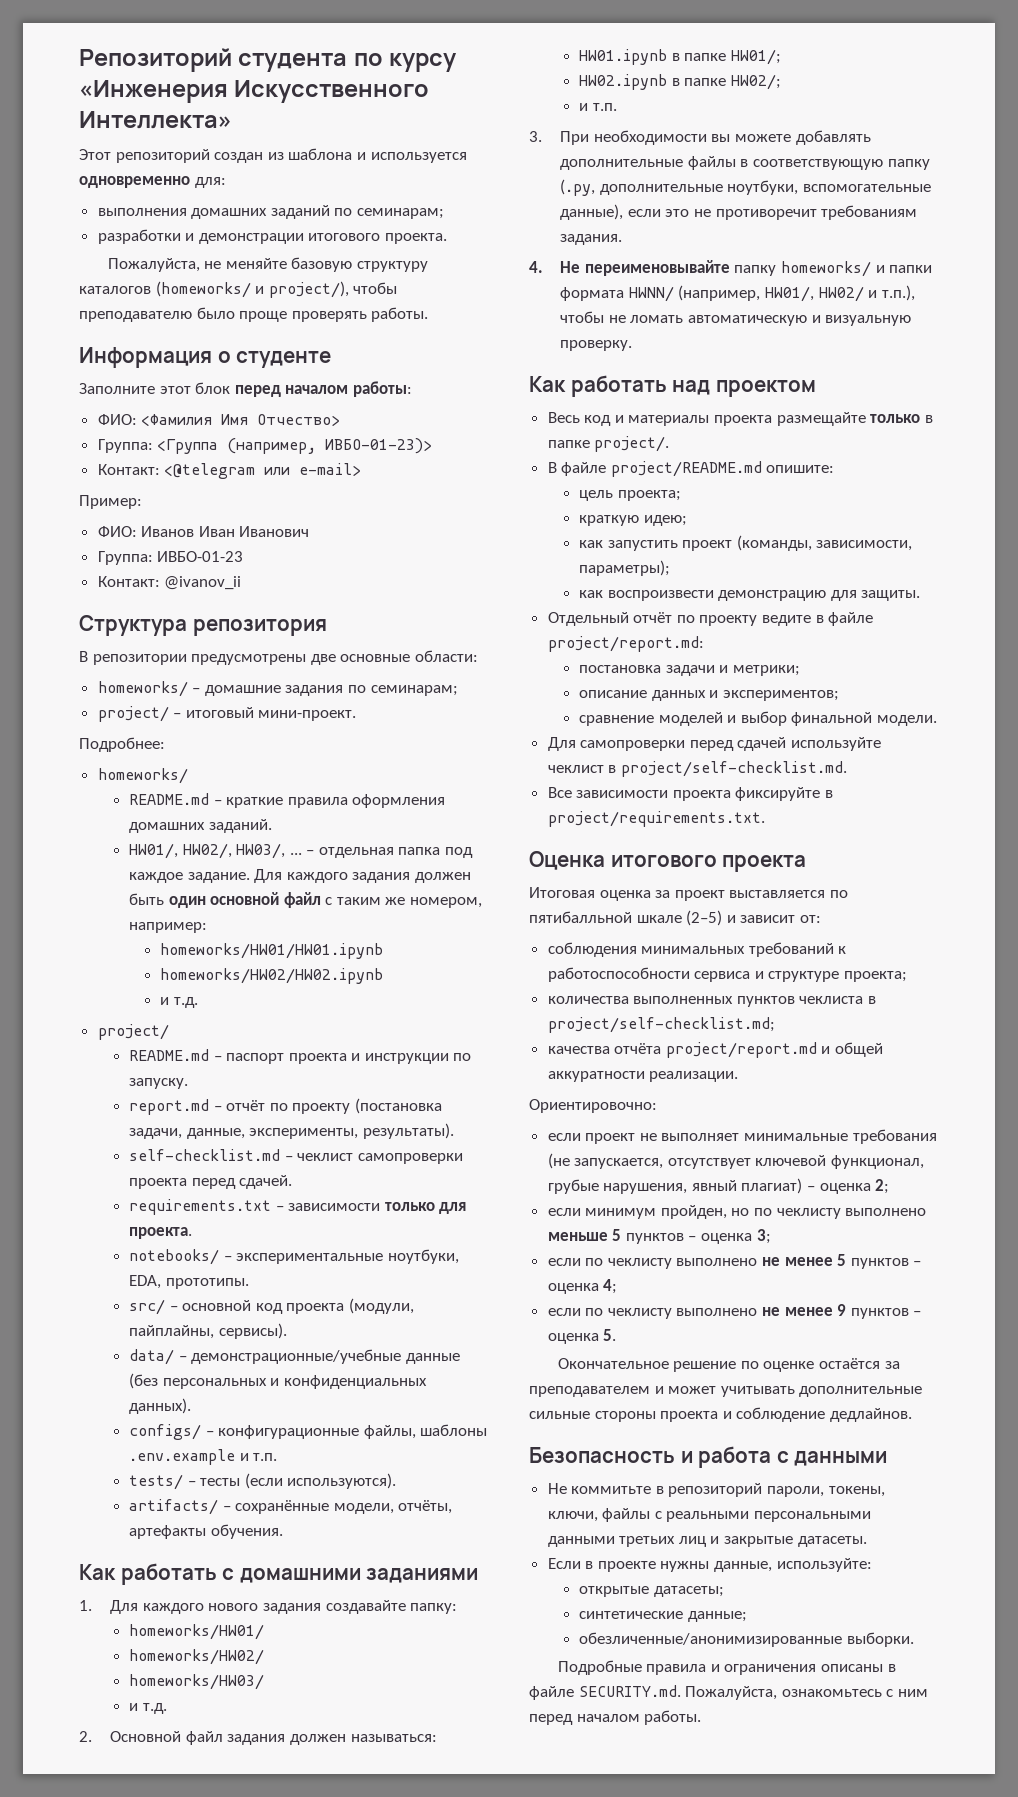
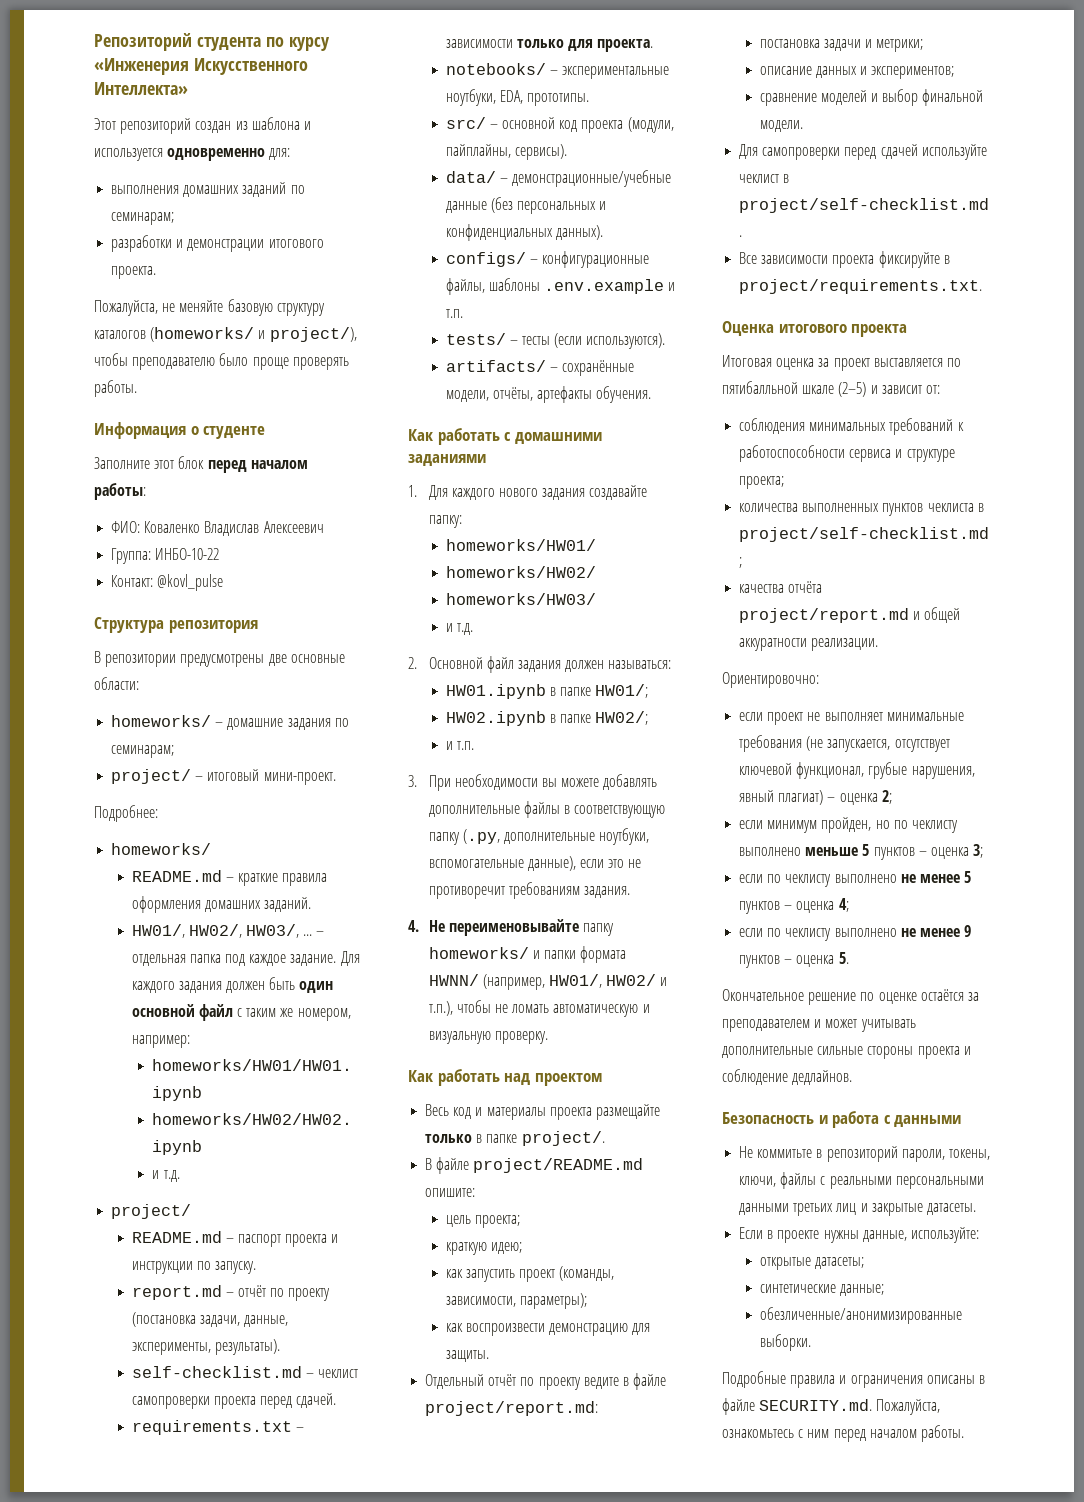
[141,414,341,426] [97,438,433,454] [97,463,362,479] [79,495,142,509] [97,526,310,537] [97,551,244,565] [97,576,242,590] <Фамилия Имя Отчество> // Группа: <Группа (например, ИВБО-01-23)> // Контакт: <@telegram или e-mail> // Пример: // ФИО: Иванов Иван Иванович // Группа: ИВБО-01-23 // Контакт: @ivanov_ii -> [144,521,324,536] [111,548,220,564] [111,574,224,591] Коваленко Владислав Алексеевич // Группа: ИНБО-10-22 // Контакт: @kovl_pulse

